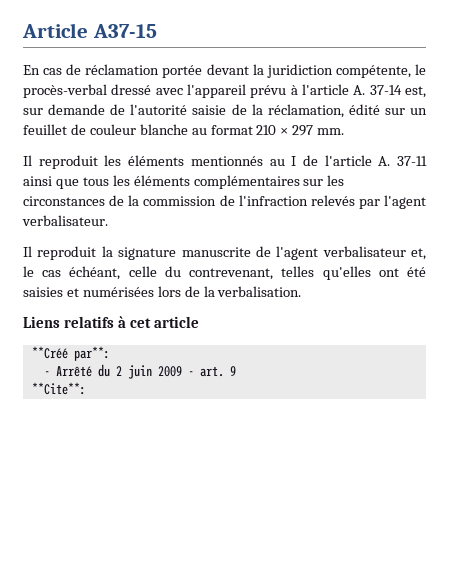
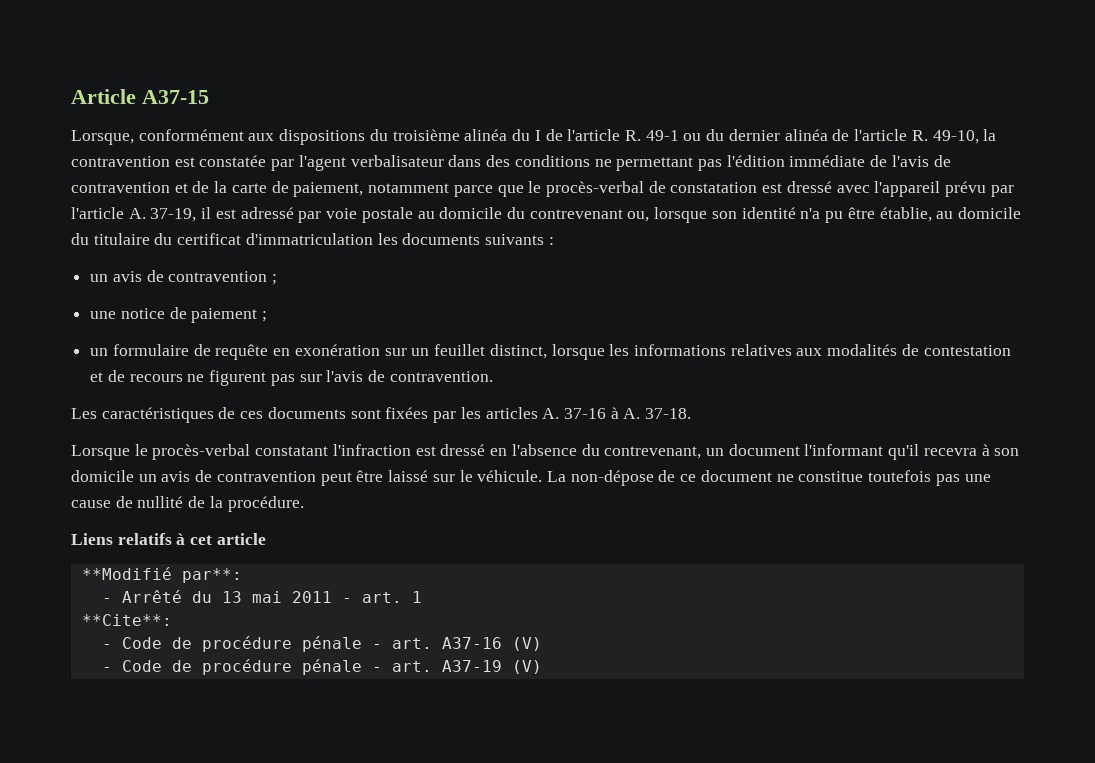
[23,64,426,78] [23,84,107,98] En cas de réclamation portée devant la juridiction compétente, le procès-verbal -> [71,129,997,145] [71,155,951,171] [71,181,783,197] Lorsque, conformément aux dispositions du troisième alinéa du I de l'article R. 49-1 ou du dernier alinéa de l'article R. 49-10, la contravention est constatée par l'agent verbalisateur dans des conditions ne permettant pas l'édition immédiate de l'avis de contravention et de la carte de paiement, notamment parce que le procès-verbal de constatation est
[290,84,426,98] [23,104,428,118] [23,124,345,136] [23,155,427,169] [23,175,345,189] [23,195,426,209] [22,215,108,226] [23,246,426,260] [23,266,426,280] [23,286,302,297] à l'article A. 37-14 est, sur demande de l'autorité saisie de la réclamation, édité sur un feuillet de couleur blanche au format 210 × 297 mm. // Il reproduit les éléments mentionnés au I de l'article A. 37-11 ainsi que tous les éléments complémentaires sur les circonstances de la commission de l'infraction relevés par l'agent verbalisateur. // Il reproduit la signature manuscrite de l'agent verbalisateur et, le cas échéant, celle du contrevenant, telles qu'elles ont été saisies et numérisées lors de la verbalisation. -> [990,185,1014,197] [71,207,1021,223] [71,233,554,245] [90,270,278,285] [90,307,268,323] [90,344,1011,360] [90,370,493,386] [71,407,692,423] [71,444,1020,460] [71,470,991,486] [71,496,304,512] par l'article A. 37-19, il est adressé par voie postale au domicile du contrevenant ou, lorsque son identité n'a pu être établie, au domicile du titulaire du certificat d'immatriculation les documents suivants : // un avis de contravention ; // une notice de paiement ; // un formulaire de requête en exonération sur un feuillet distinct, lorsque les informations relatives aux modalités de contestation et de recours ne figurent pas sur l'avis de contravention. // Les caractéristiques de ces documents sont fixées par les articles A. 37-16 à A. 37-18. // Lorsque le procès-verbal constatant l'infraction est dressé en l'absence du contrevenant, un document l'informant qu'il recevra à son domicile un avis de contravention peut être laissé sur le véhicule. La non-dépose de ce document ne constitue toutefois pas une cause de nullité de la procédure.
[31,346,68,359] **Créé -> [81,567,172,580] **Modifié
[115,365,236,379] 2 juin 2009 - art. 9 -> [221,591,422,603] 13 mai 2011 - art. 1
(86, 388) none -> [101,636,542,652] [101,659,542,675] // - Code de procédure pénale - art. A37-16 (V) // - Code de procédure pénale - art. A37-19 (V)

